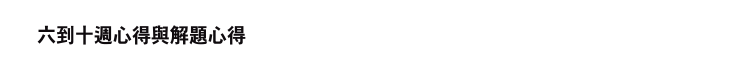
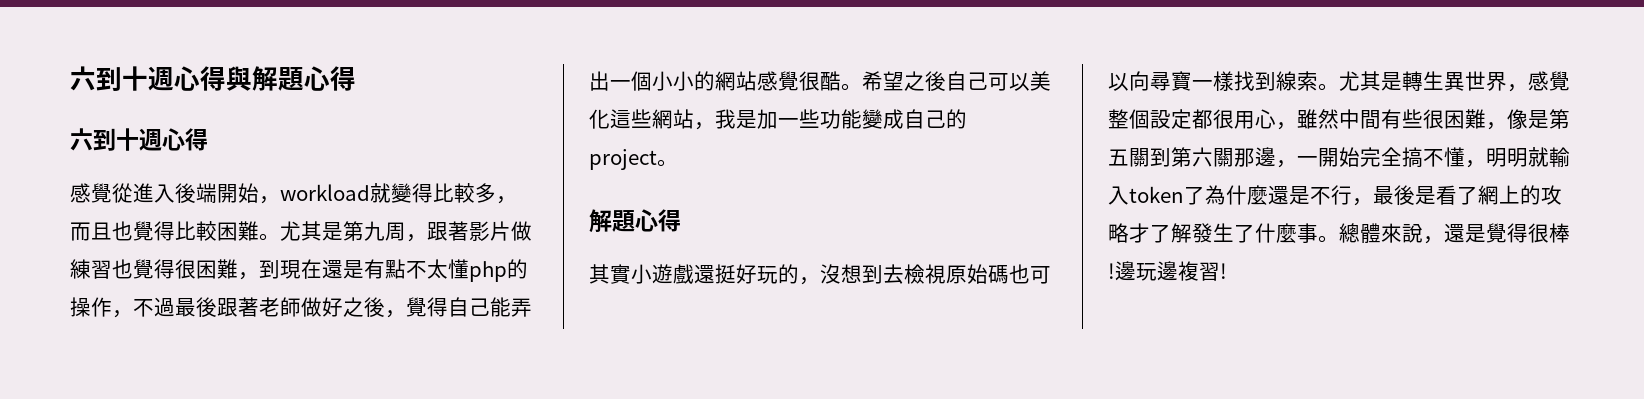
(246, 35) none -> [70,128,208,151] [70,183,517,204] [70,221,532,242] [70,259,528,282] [70,297,532,318] [589,71,1051,91] [589,109,967,130] [589,149,678,170] [589,209,681,233] [589,264,1051,285] [1108,71,1570,92] [1108,109,1570,130] [1108,147,1570,168] [1108,185,1562,206] [1108,223,1570,244] [1108,261,1227,281] // 六到十週心得 // 感覺從進入後端開始，workload就變得比較多，而且也覺得比較困難。尤其是第九周，跟著影片做練習也覺得很困難，到現在還是有點不太懂php的操作，不過最後跟著老師做好之後，覺得自己能弄出一個小小的網站感覺很酷。希望之後自己可以美化這些網站，我是加一些功能變成自己的project。 // 解題心得 // 其實小遊戲還挺好玩的，沒想到去檢視原始碼也可以向尋寶一樣找到線索。尤其是轉生異世界，感覺整個設定都很用心，雖然中間有些很困難，像是第五關到第六關那邊，一開始完全搞不懂，明明就輸入token了為什麼還是不行，最後是看了網上的攻略才了解發生了什麼事。總體來說，還是覺得很棒!邊玩邊複習!

